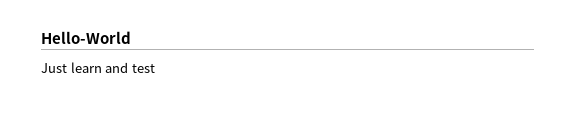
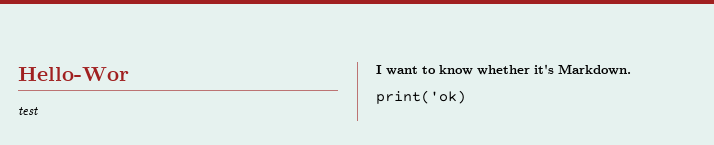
[41,31,131,44] [41,62,155,73] Hello-World // Just learn and test -> [18,67,129,81] [18,107,38,115] [376,64,631,75] [376,90,466,104] Hello-Wor // test // I want to know whether it's Markdown. // print('ok)

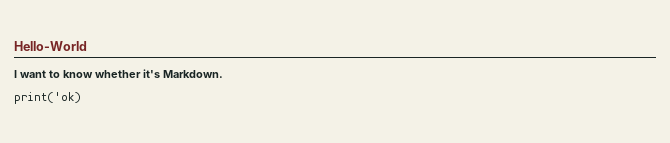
[18,67,129,81] [18,107,38,115] Hello-Wor // test -> [14,41,87,51] Hello-World

